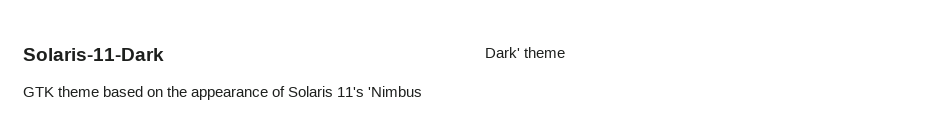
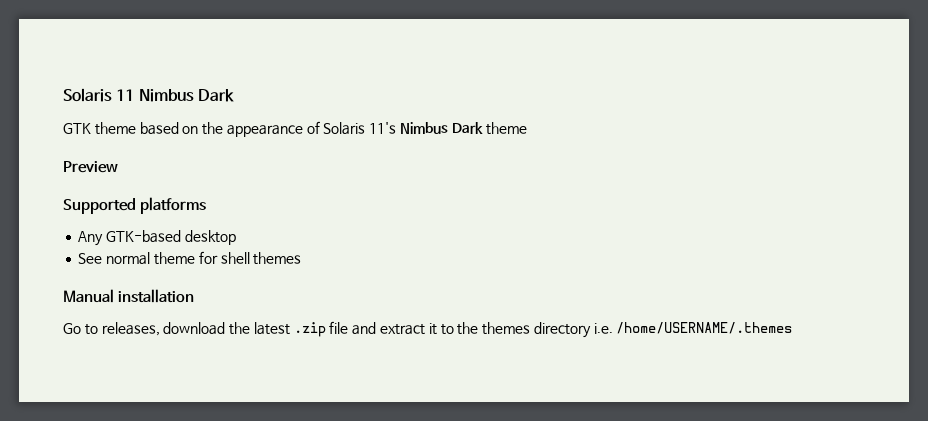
[23,48,164,61] Solaris-11-Dark -> [63,88,234,102] Solaris 11 Nimbus Dark
[368,86,423,97] [485,47,566,58] 'Nimbus Dark' theme -> [400,122,527,135] [63,161,118,173] [63,197,206,214] [78,230,236,246] [78,251,302,265] [63,289,194,303] [63,321,793,338] Nimbus Dark theme // Preview // Supported platforms // Any GTK-based desktop // See normal theme for shell themes // Manual installation // Go to releases, download the latest .zip file and extract it to the themes directory i.e. /home/USERNAME/.themes

